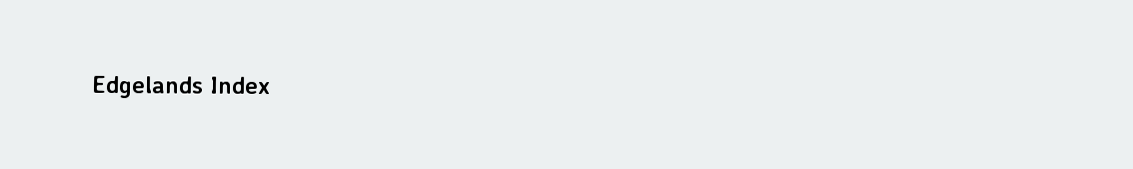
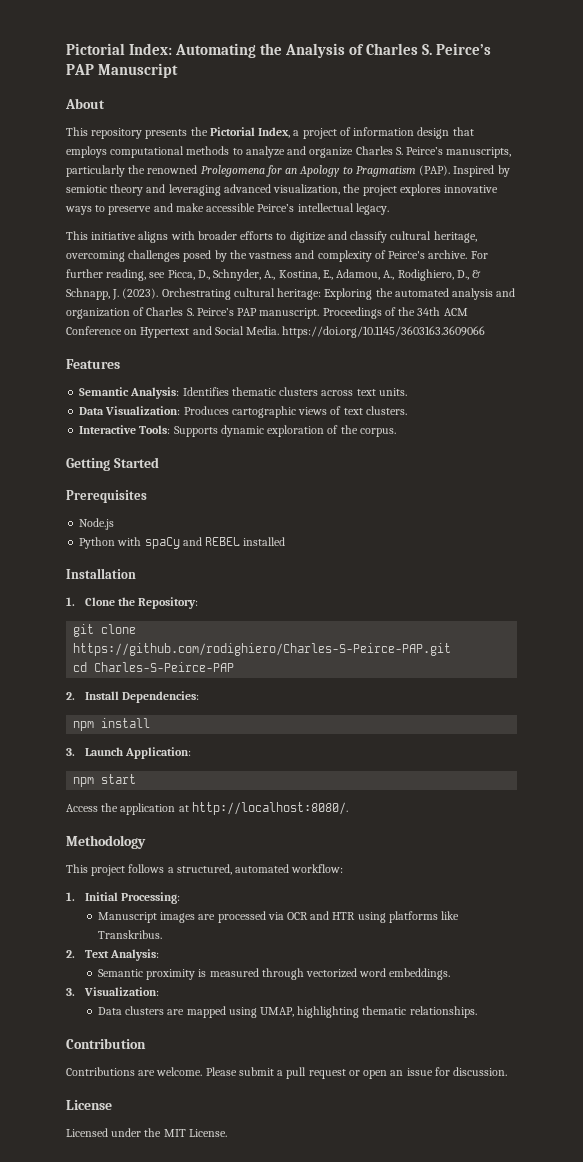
[91,75,271,99] Edgelands Index -> [66,43,492,58] [66,63,179,78] [65,98,105,109] [66,127,474,139] [66,146,512,158] [66,165,510,177] [66,184,499,196] [65,203,389,215] [66,231,477,243] [66,250,488,262] [66,269,482,281] [66,288,516,300] [66,307,468,319] [66,326,486,338] [66,359,120,369] [79,387,407,399] [79,406,407,418] [79,425,396,437] [66,457,159,471] [66,490,147,503] [79,518,115,530] [79,537,286,549] [66,568,136,579] [66,597,199,609] [73,624,137,637] [73,643,452,656] [73,662,235,672] [66,691,199,703] [73,718,151,731] [66,747,191,759] [73,774,137,787] [66,802,348,815] [66,835,146,849] [66,864,344,876] [66,892,180,904] [97,911,460,923] [97,930,162,939] [66,949,159,961] [97,968,451,980] [66,987,159,996] [97,1006,477,1018] [66,1038,146,1049] [66,1067,508,1079] [66,1100,112,1110] [66,1128,227,1137] Pictorial Index: Automating the Analysis of Charles S. Peirce’s PAP Manuscript // About // This repository presents the Pictorial Index, a project of information design that employs computational methods to analyze and organize Charles S. Peirce’s manuscripts, particularly the renowned Prolegomena for an Apology to Pragmatism (PAP). Inspired by semiotic theory and leveraging advanced visualization, the project explores innovative ways to preserve and make accessible Peirce’s intellectual legacy. // This initiative aligns with broader efforts to digitize and classify cultural heritage, overcoming challenges posed by the vastness and complexity of Peirce's archive. For further reading, see Picca, D., Schnyder, A., Kostina, E., Adamou, A., Rodighiero, D., & Schnapp, J. (2023). Orchestrating cultural heritage: Exploring the automated analysis and organization of Charles S. Peirce’s PAP manuscript. Proceedings of the 34th ACM Conference on Hypertext and Social Media. https://doi.org/10.1145/3603163.3609066 // Features // Semantic Analysis: Identifies thematic clusters across text units. // Data Visualization: Produces cartographic views of text clusters. // Interactive Tools: Supports dynamic exploration of the corpus. // Getting Started // Prerequisites // Node.js // Python with spaCy and REBEL installed // Installation // 1. Clone the Repository: // git clone https://github.com/rodighiero/Charles-S-Peirce-PAP.git // cd Charles-S-Peirce-PAP // 2. Install Dependencies: // npm install // 3. Launch Application: // npm start // Access the application at http://localhost:8080/. // Methodology // This project follows a structured, automated workflow: // 1. Initial Processing: // Manuscript images are processed via OCR and HTR using platforms like Transkribus. // 2. Text Analysis: // Semantic proximity is measured through vectorized word embeddings. // 3. Visualization: // Data clusters are mapped using UMAP, highlighting thematic relationships. // Contribution // Contributions are welcome. Please submit a pull request or open an issue for discussion. // License // Licensed under the MIT License.

